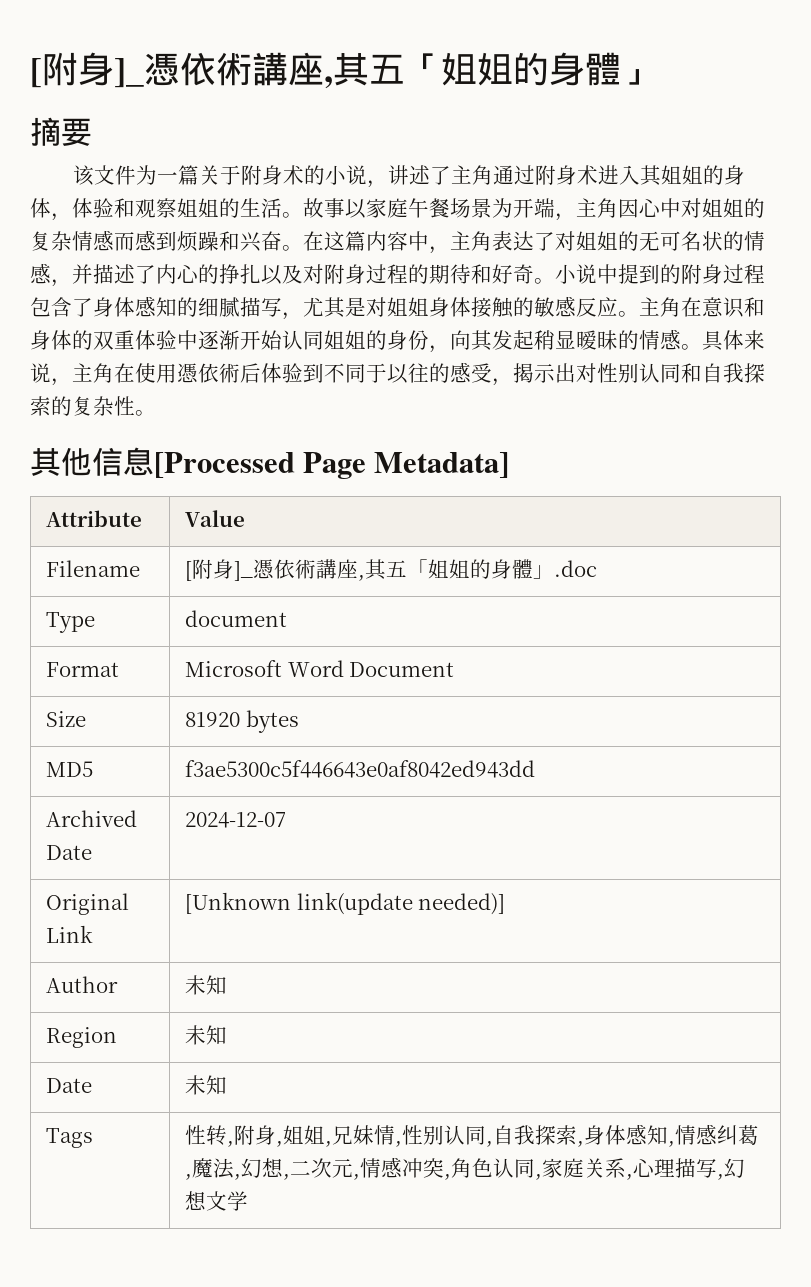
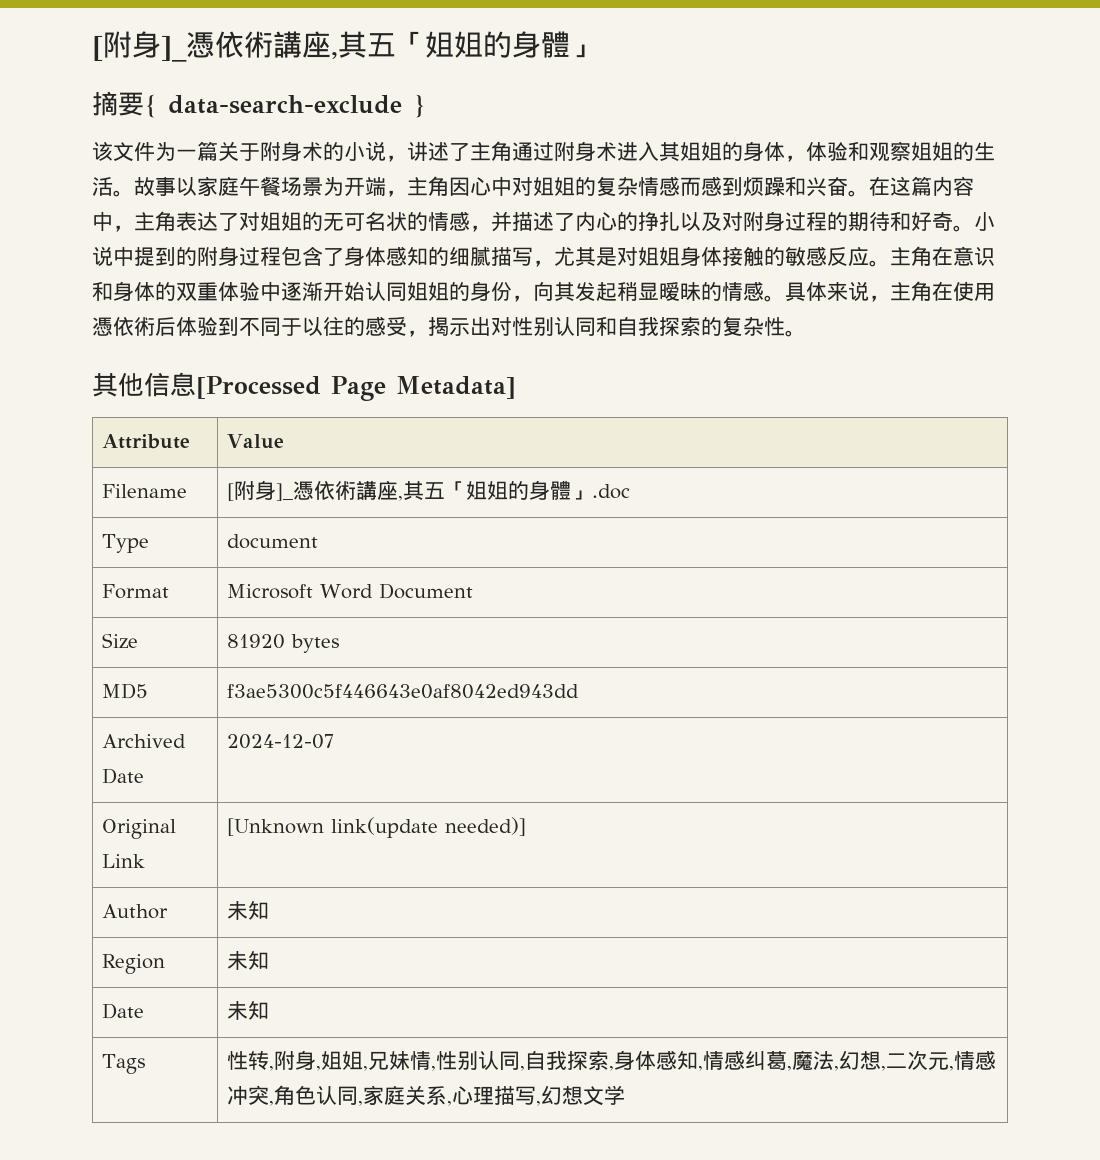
(92, 132) none -> [144,94,426,118] { data-search-exclude }

